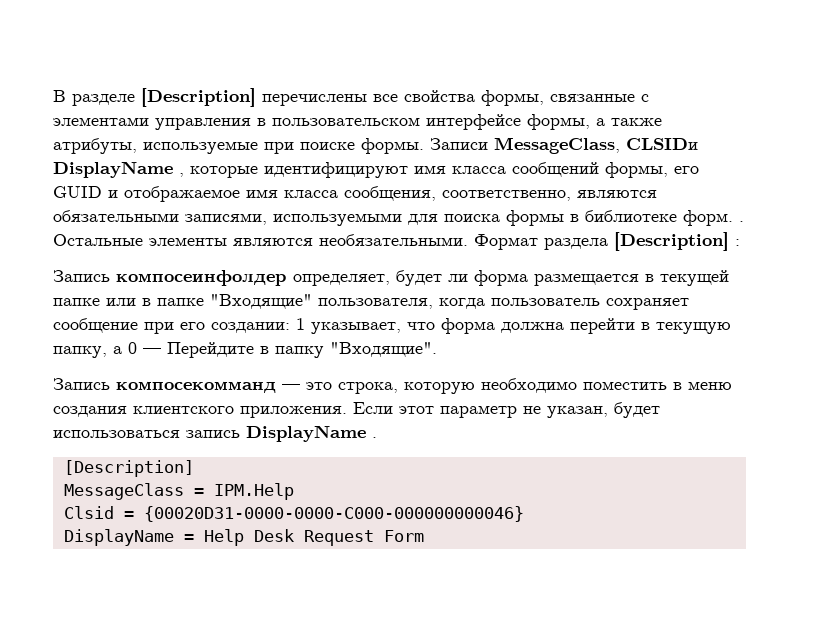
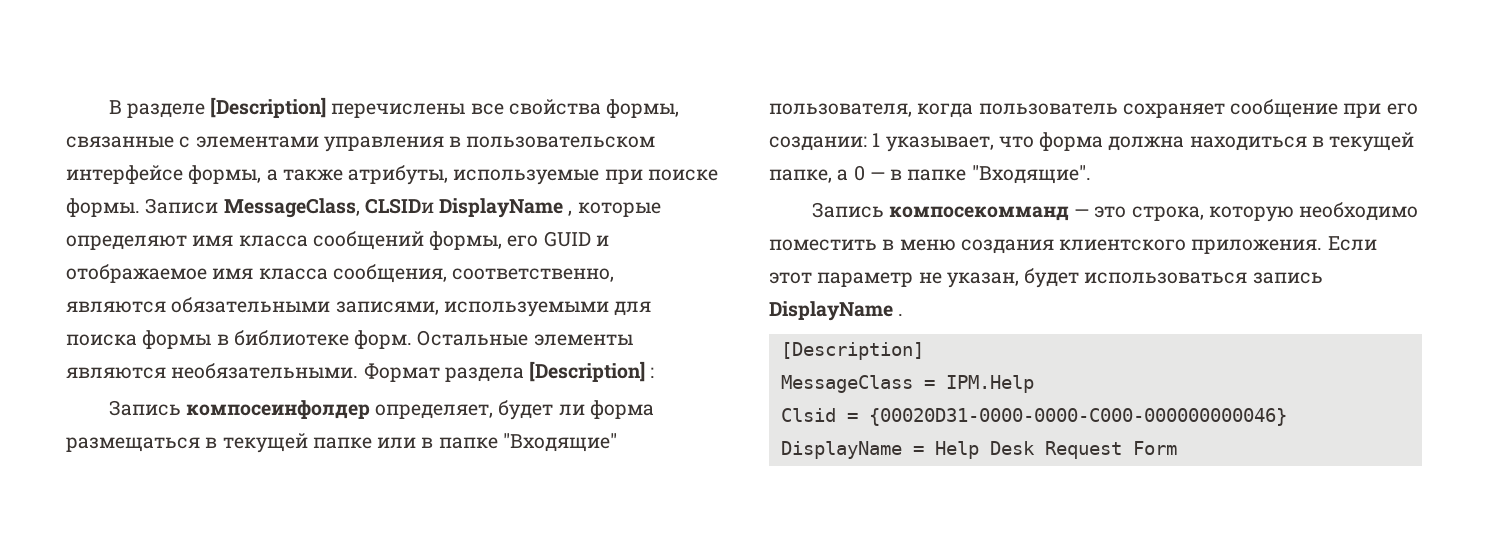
[264,162,408,178] идентифицируют -> [66,235,187,250] определяют
[739,221,744,222] . -> (413, 339) none
[534,273,639,286] размещается -> [66,437,200,452] размещаться
[570,318,731,334] [53,342,324,358] перейти в текущую папку, а 0 — Перейдите в папку -> [1189,132,1415,152] [769,165,967,183] находиться в текущей папке, а 0 — в папке

